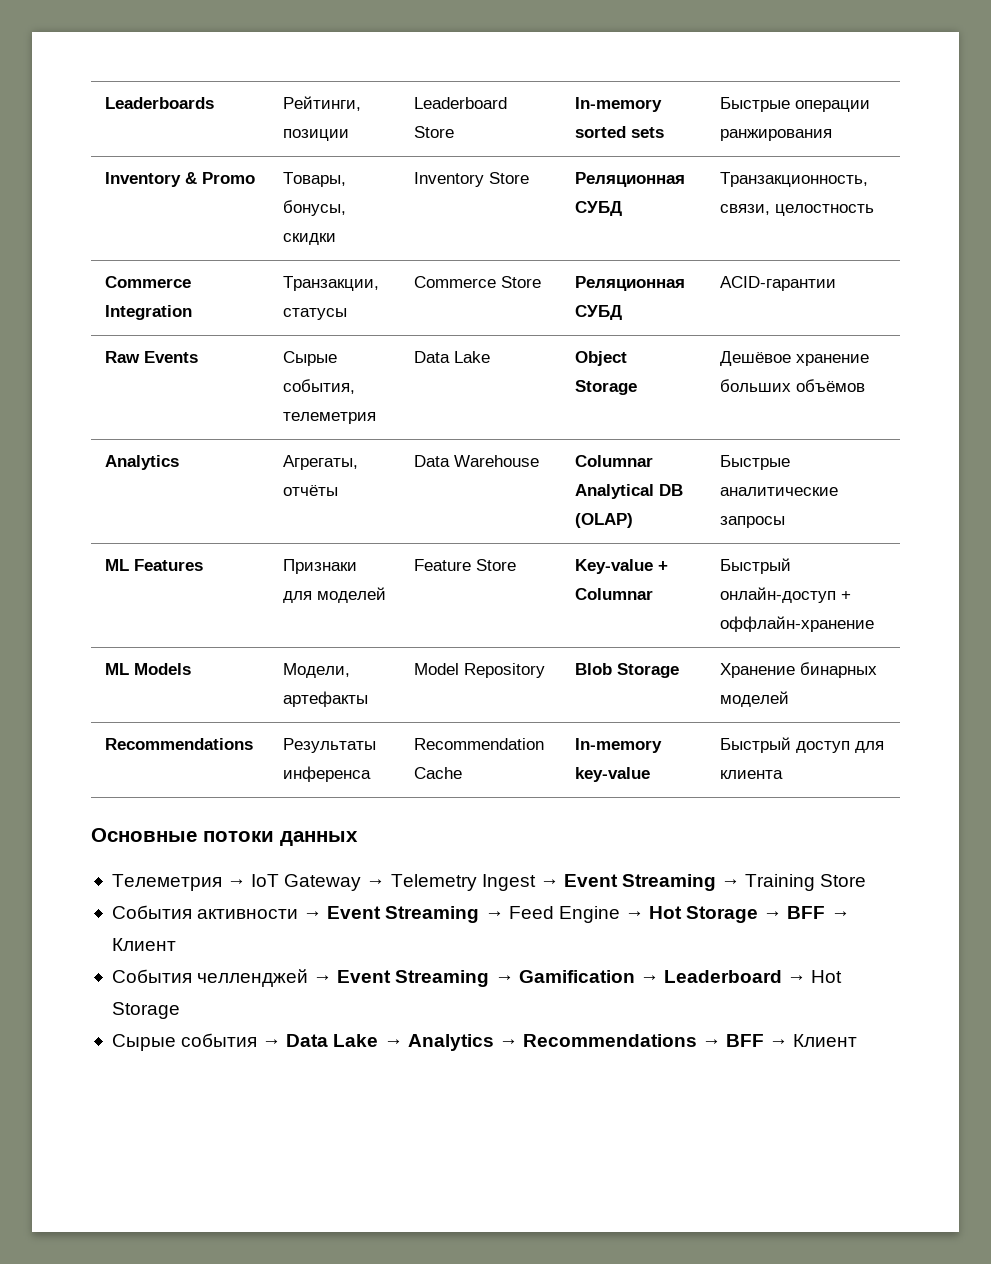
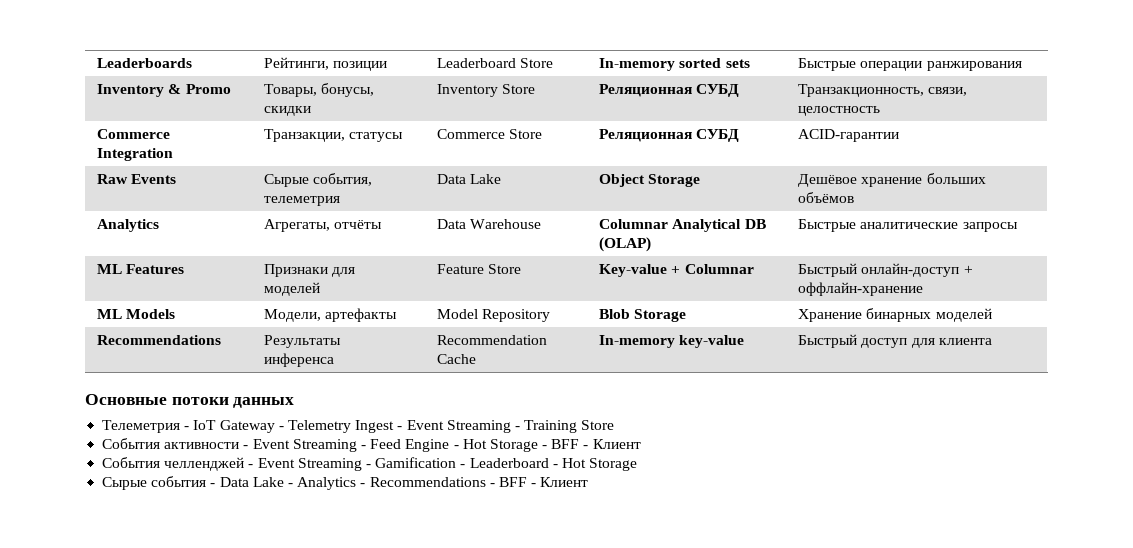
[227,879,247,887] → -> [184,426,190,430] -
[366,879,386,887] → -> [278,426,284,430] -
[539,874,741,891] → Event Streaming → -> [397,420,520,433] - Event Streaming -
[303,906,504,923] → Event Streaming → -> [243,439,366,452] - Event Streaming -
[624,906,850,923] → Hot Storage → BFF → -> [453,439,589,452] - Hot Storage - BFF -
[313,970,807,987] → Event Streaming → Gamification → Leaderboard → -> [248,457,558,471] - Event Streaming - Gamification - Leaderboard -
[262,1034,789,1051] → Data Lake → Analytics → Recommendations → BFF → -> [210,477,537,490] - Data Lake - Analytics - Recommendations - BFF -

